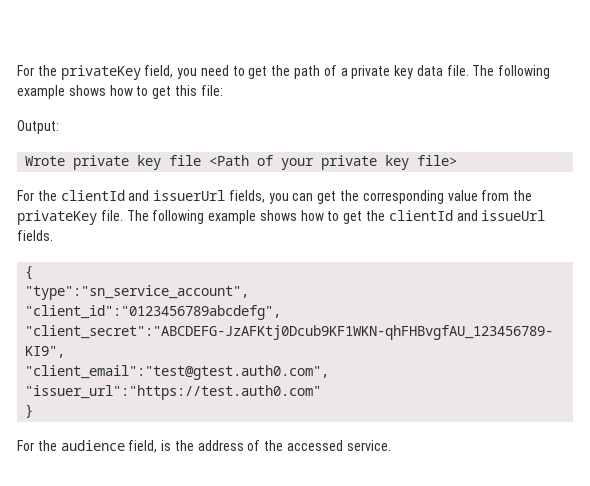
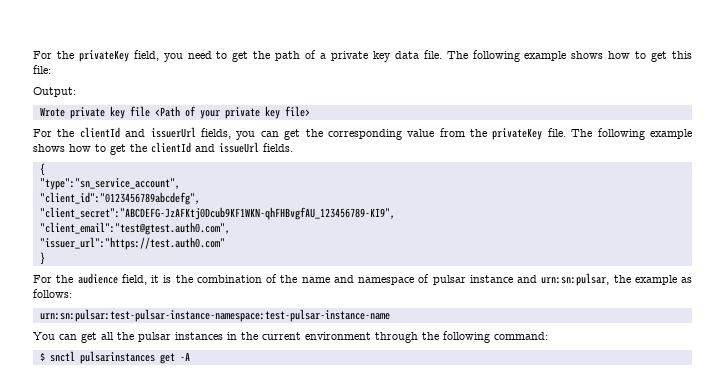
(158, 446) none -> [151,275,159,283] it
[197,440,244,451] address -> [196,275,262,283] combination
[287,440,391,451] accessed service. -> [301,273,692,286] [33,289,72,298] [39,309,390,322] [33,331,548,343] [39,351,190,364] name and namespace of pulsar instance and urn:sn:pulsar, the example as follows: // urn:sn:pulsar:test-pulsar-instance-namespace:test-pulsar-instance-name // You can get all the pulsar instances in the current environment through the following command: // $ snctl pulsarinstances get -A

